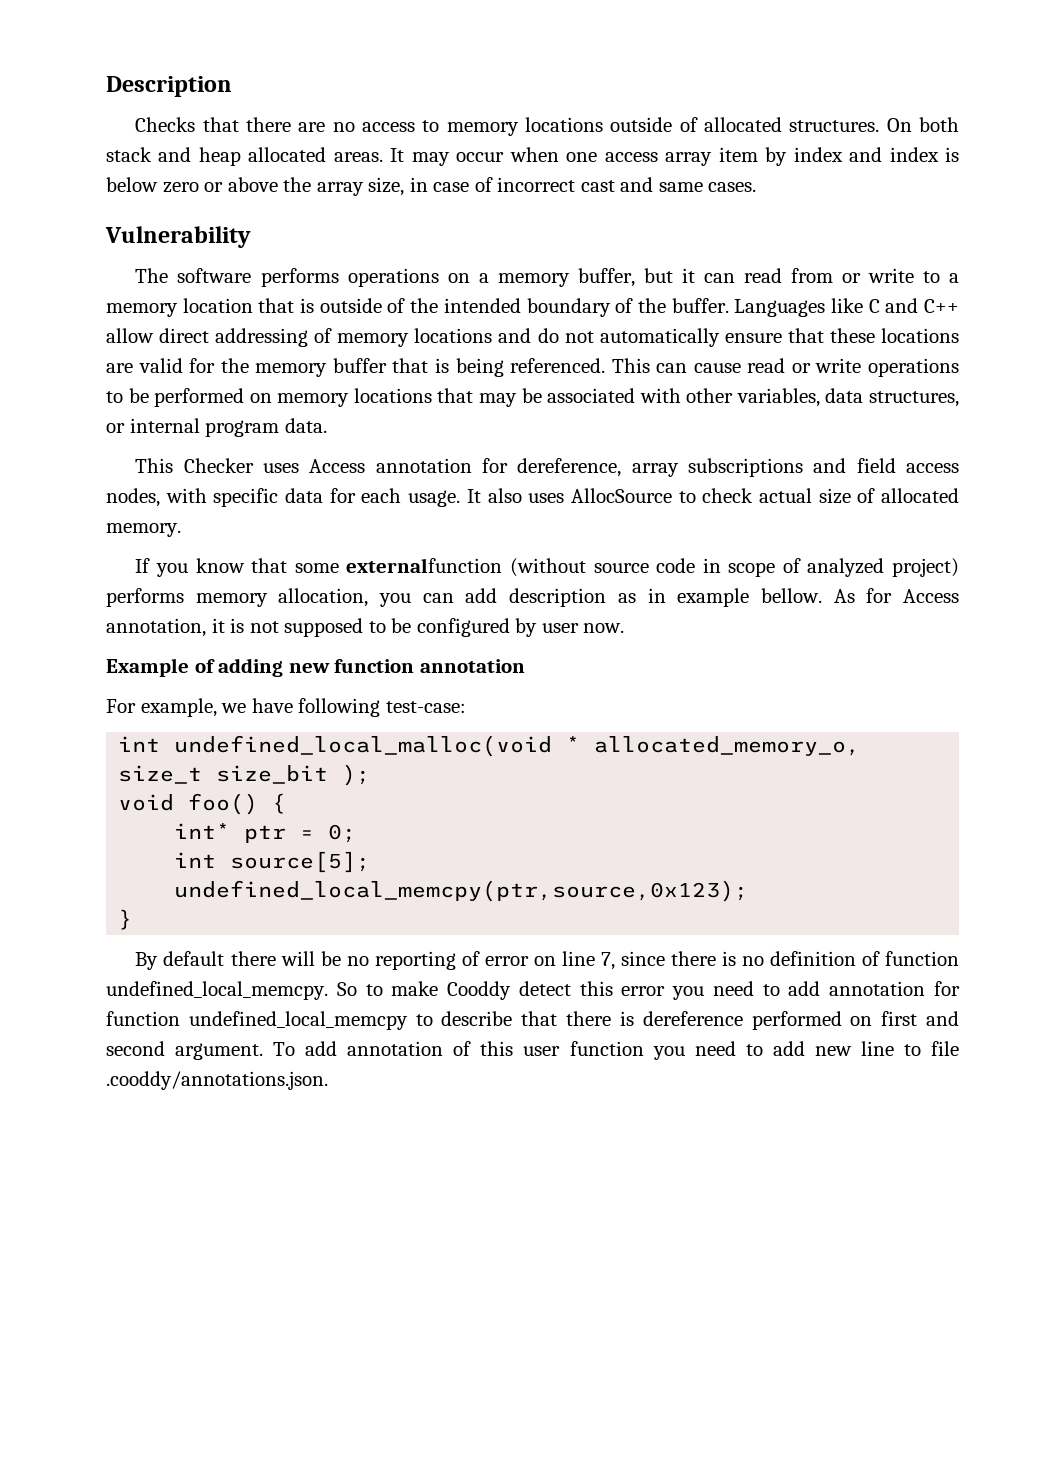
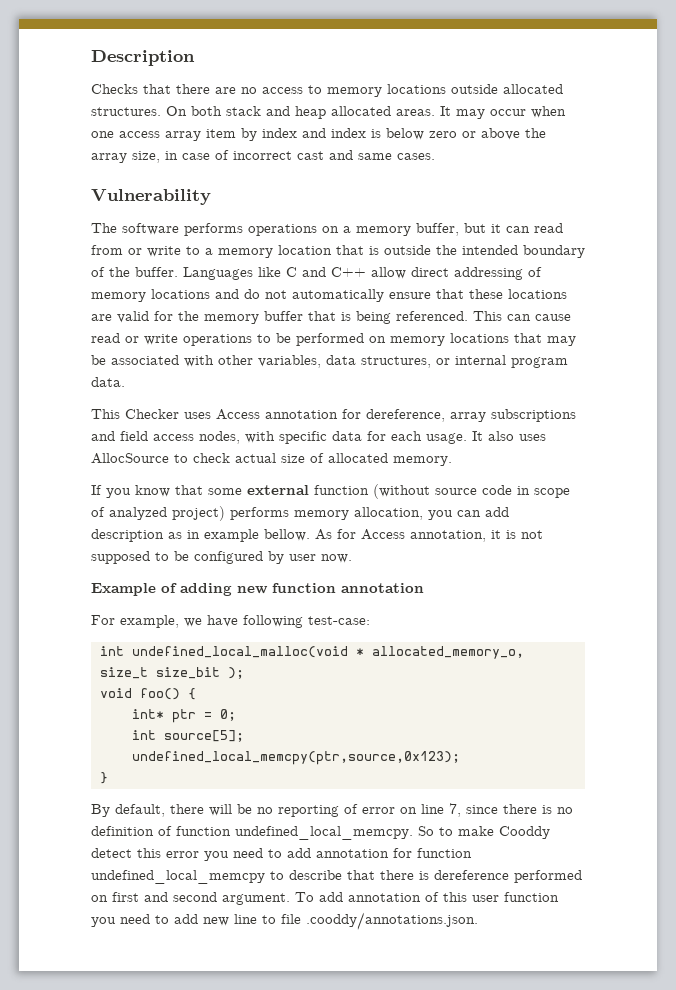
[679,117,698,132] of -> (498, 89) none
[387,298,406,313] of -> (431, 250) none
[346,558,503,573] externalfunction -> [247,485,369,495] external function
[163,951,225,966] default -> [115,804,165,817] default,

